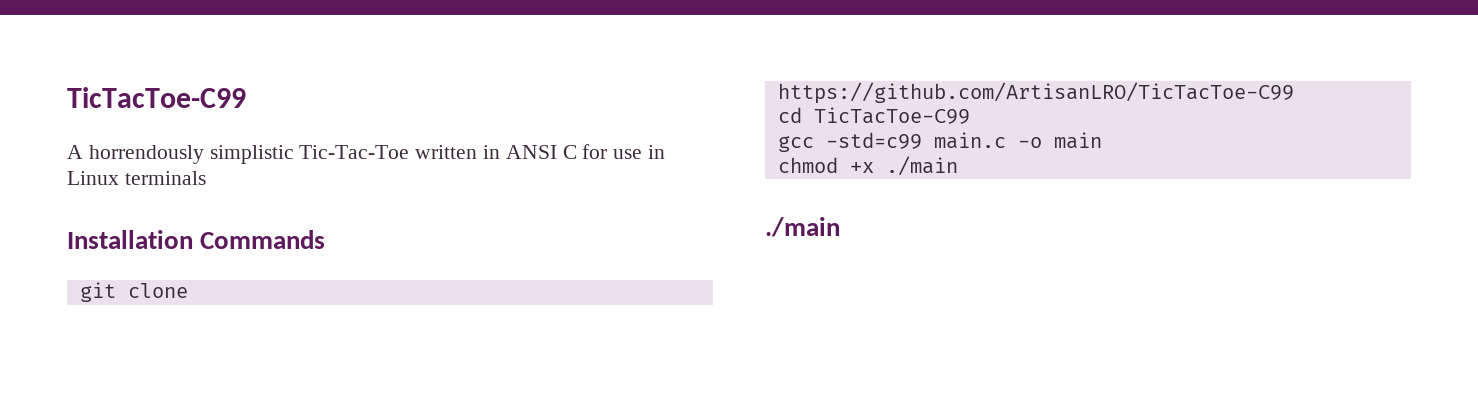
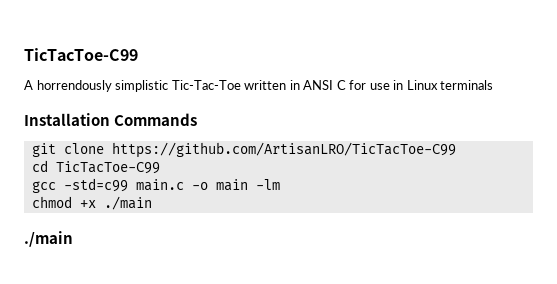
(1102, 140) none -> [255,179,280,190] -lm

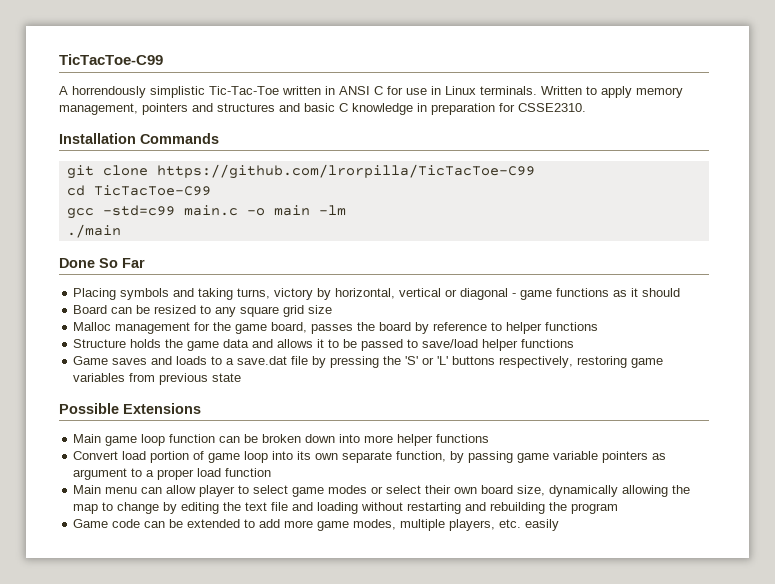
[440,80,494,90] terminals -> [480,86,683,98] [59,103,586,115] terminals. Written to apply memory management, pointers and structures and basic C knowledge in preparation for CSSE2310.
[111,142,456,158] https://github.com/ArtisanLRO/TicTacToe-C99 -> [156,164,535,179] https://github.com/lrorpilla/TicTacToe-C99
[31,196,96,208] chmod +x -> (346, 210) none
[24,231,73,247] ./main -> [59,258,145,268] [73,288,681,300] [73,305,333,317] [73,322,599,334] [73,339,575,351] [73,356,664,368] [73,373,242,385] [59,403,201,414] [73,434,490,446] [73,451,667,463] [73,468,272,480] [73,485,691,497] [73,502,619,514] [73,519,560,531] Done So Far // Placing symbols and taking turns, victory by horizontal, vertical or diagonal - game functions as it should // Board can be resized to any square grid size // Malloc management for the game board, passes the board by reference to helper functions // Structure holds the game data and allows it to be passed to save/load helper functions // Game saves and loads to a save.dat file by pressing the 'S' or 'L' buttons respectively, restoring game variables from previous state // Possible Extensions // Main game loop function can be broken down into more helper functions // Convert load portion of game loop into its own separate function, by passing game variable pointers as argument to a proper load function // Main menu can allow player to select game modes or select their own board size, dynamically allowing the map to change by editing the text file and loading without restarting and rebuilding the program // Game code can be extended to add more game modes, multiple players, etc. easily

